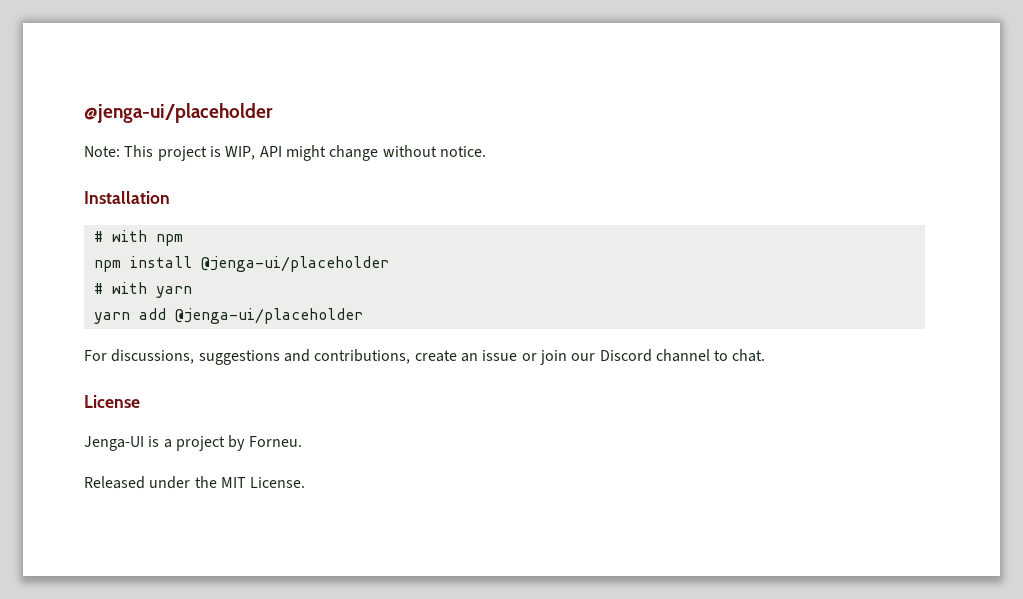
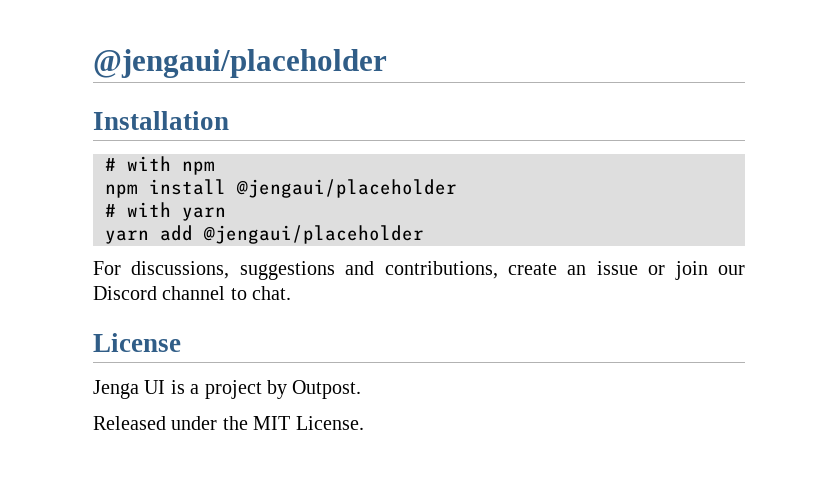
[84,103,273,123] [84,145,486,161] @jenga-ui/placeholder // Note: This project is WIP, API might change without notice. -> [93,49,387,78] @jengaui/placeholder
[200,256,389,272] @jenga-ui/placeholder -> [236,179,457,198] @jengaui/placeholder
[174,308,363,324] @jenga-ui/placeholder -> [203,225,424,244] @jengaui/placeholder
[84,436,144,451] Jenga-UI -> [93,380,166,399] Jenga UI
[248,436,302,447] Forneu. -> [292,380,362,399] Outpost.

